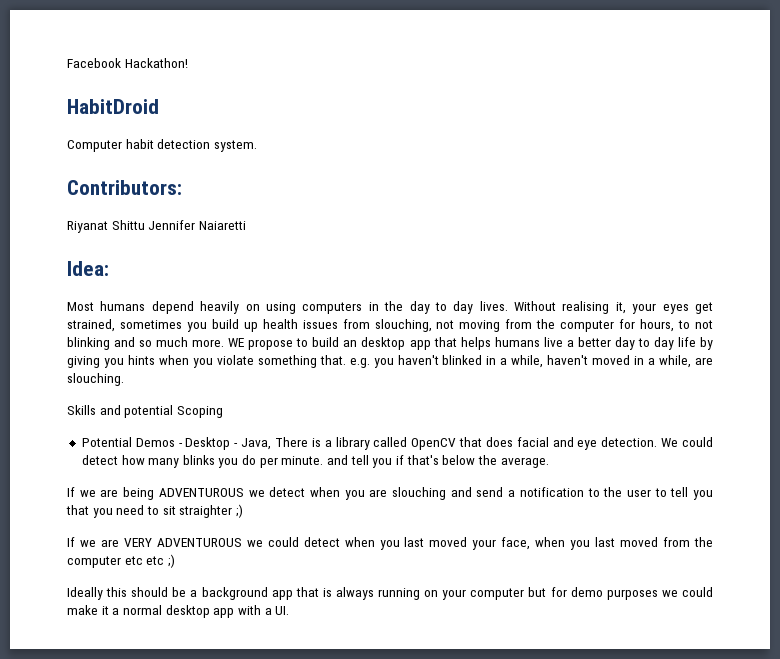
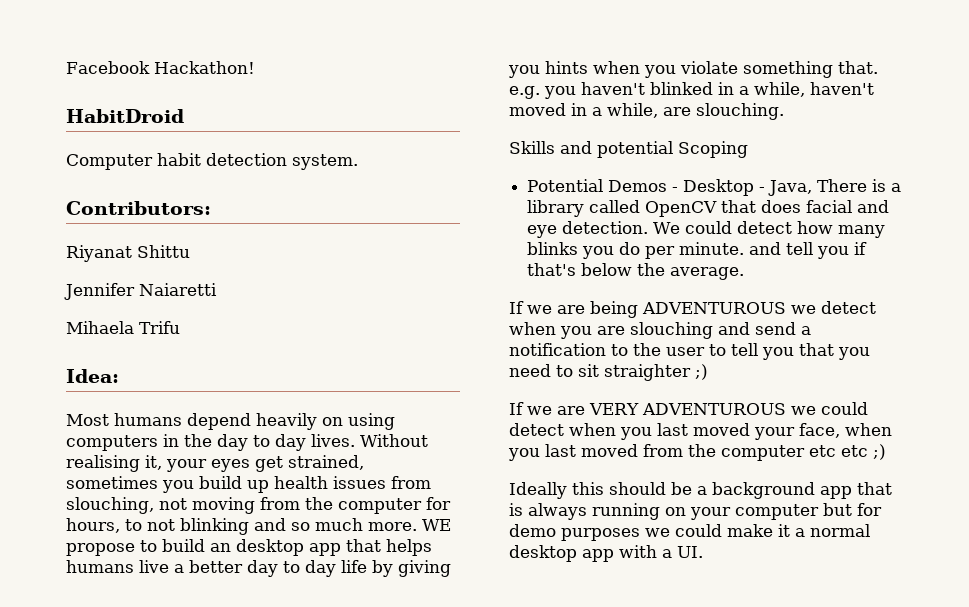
(145, 225) none -> (190, 251) //
(246, 225) none -> [66,321,180,334] // Mihaela Trifu

